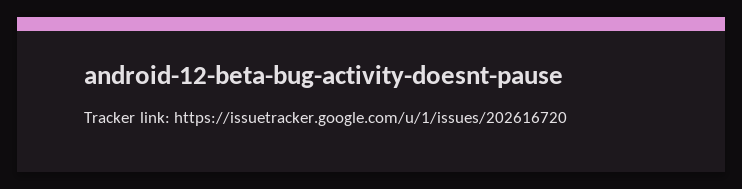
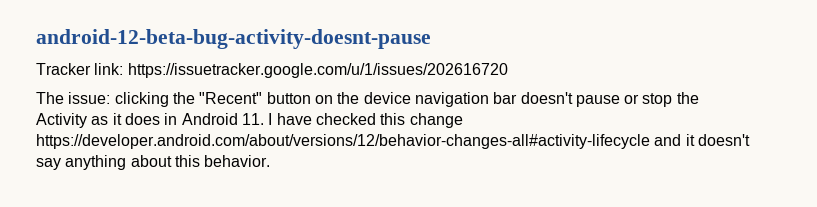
(568, 119) none -> [36,92,699,107] [36,113,463,128] [36,134,750,149] [36,155,271,170] // The issue: clicking the "Recent" button on the device navigation bar doesn't pause or stop the Activity as it does in Android 11. I have checked this change https://developer.android.com/about/versions/12/behavior-changes-all#activity-lifecycle and it doesn't say anything about this behavior.

